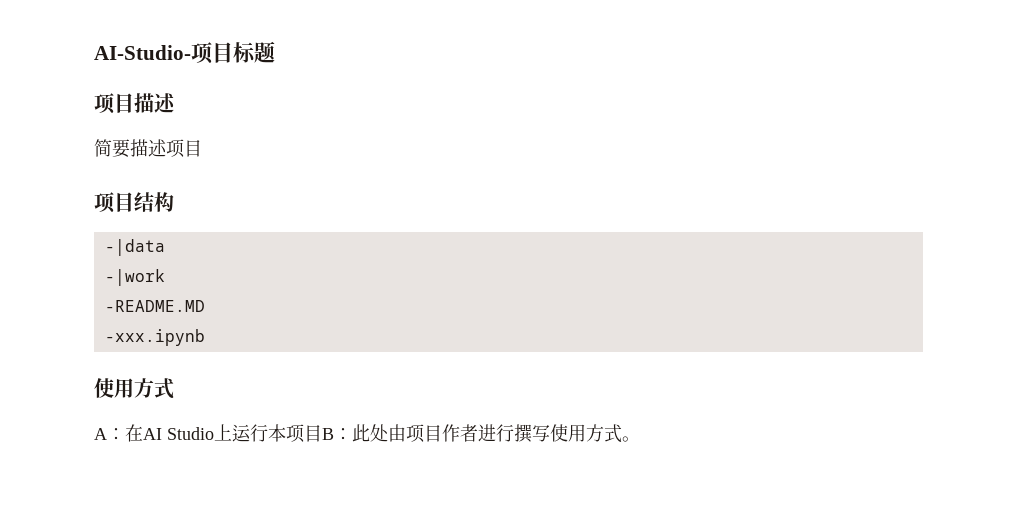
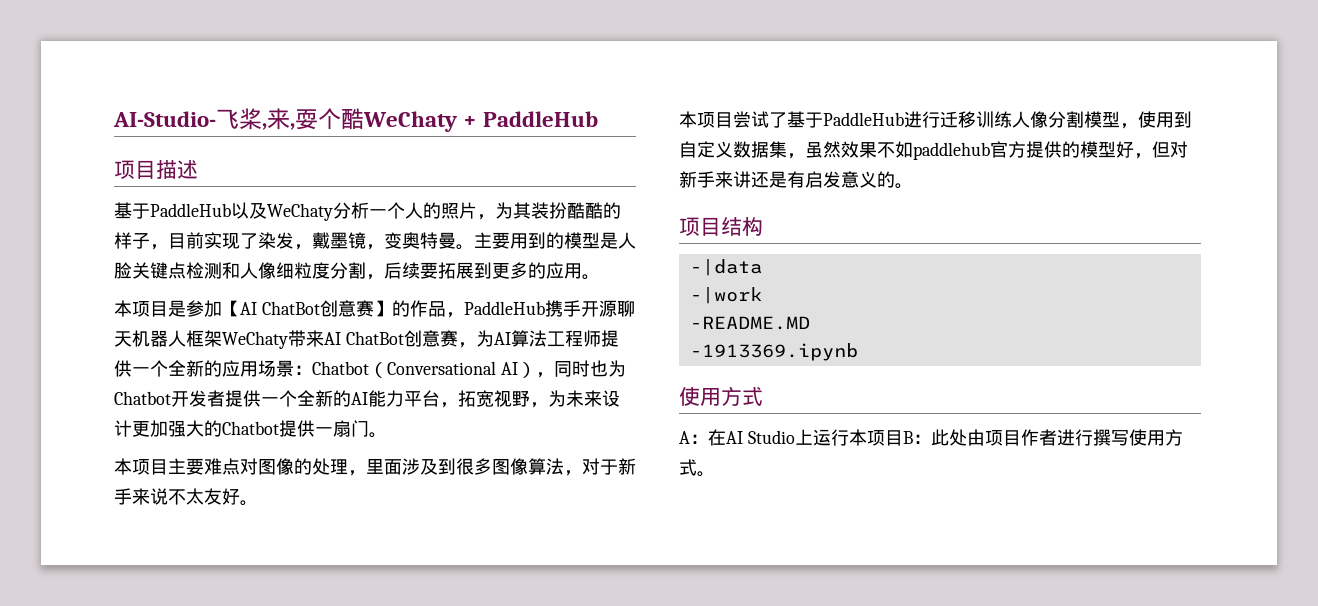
[191,41,275,64] [94,93,176,114] [94,139,202,158] 项目标题 // 项目描述 // 简要描述项目 -> [216,108,599,132] [114,160,198,179] [114,202,621,221] [114,232,636,250] [114,262,600,280] [114,300,635,318] [114,330,619,349] [114,360,626,378] [114,390,620,408] [114,420,387,438] [114,458,636,476] [114,488,258,506] [679,111,1192,129] [679,141,1188,160] [679,171,913,189] 飞桨,来,耍个酷WeChaty + PaddleHub // 项目描述 // 基于PaddleHub以及WeChaty分析一个人的照片，为其装扮酷酷的样子，目前实现了染发，戴墨镜，变奥特曼。主要用到的模型是人脸关键点检测和人像细粒度分割，后续要拓展到更多的应用。 // 本项目是参加【AI ChatBot创意赛】的作品，PaddleHub携手开源聊天机器人框架WeChaty带来AI ChatBot创意赛，为AI算法工程师提供一个全新的应用场景：Chatbot（Conversational AI），同时也为Chatbot开发者提供一个全新的AI能力平台，拓宽视野，为未来设计更加强大的Chatbot提供一扇门。 // 本项目主要难点对图像的处理，里面涉及到很多图像算法，对于新手来说不太友好。 // 本项目尝试了基于PaddleHub进行迁移训练人像分割模型，使用到自定义数据集，虽然效果不如paddlehub官方提供的模型好，但对新手来讲还是有启发意义的。
[104,329,205,346] -xxx.ipynb -> [689,343,858,361] -1913369.ipynb

